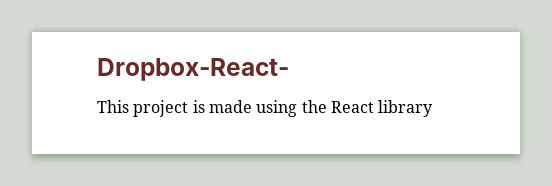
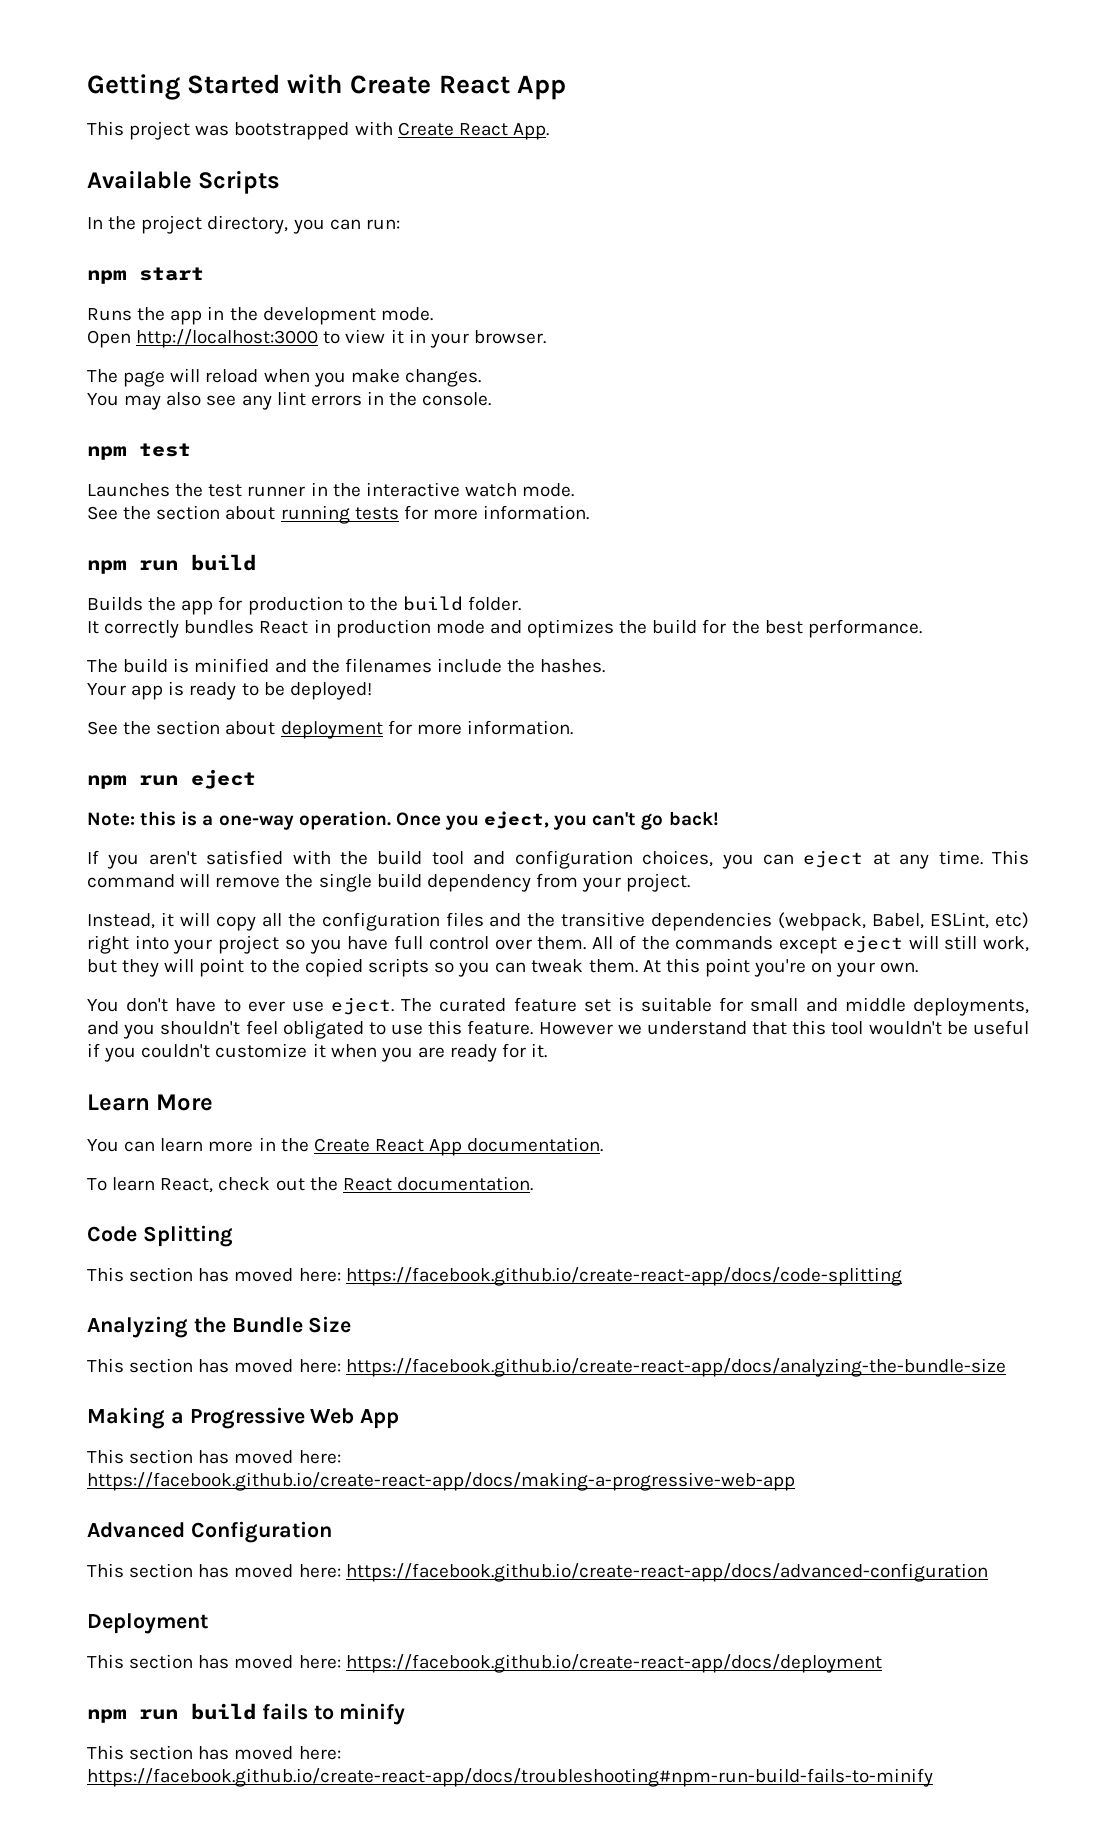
[97,58,289,81] [97,100,434,117] Dropbox-React- // This project is made using the React library -> [87,74,566,100] [87,121,549,140] [87,170,281,194] [87,215,400,234] [87,267,204,284] [87,306,433,325] [87,329,546,348] [87,368,481,387] [87,391,492,410] [87,443,191,460] [87,482,575,497] [87,505,590,524] [87,554,256,574] [87,596,522,615] [87,619,922,638] [87,658,606,673] [87,681,372,700] [87,720,573,739] [87,769,256,789] [87,811,719,830] [87,850,1029,869] [87,873,691,892] [87,912,1029,931] [87,935,1029,954] [87,958,919,977] [87,997,1029,1016] [87,1020,1029,1039] [87,1043,548,1062] [87,1094,214,1111] [87,1137,604,1156] [87,1176,533,1193] [87,1225,233,1247] [87,1267,902,1286] [87,1316,352,1338] [87,1358,1006,1377] [87,1407,400,1429] [87,1449,341,1464] [87,1472,795,1491] [87,1521,332,1543] [87,1563,988,1582] [87,1613,208,1634] [87,1654,882,1673] [87,1703,406,1725] [87,1745,341,1760] [87,1768,933,1787] Getting Started with Create React App // This project was bootstrapped with Create React App. // Available Scripts // In the project directory, you can run: // npm start // Runs the app in the development mode. // Open http://localhost:3000 to view it in your browser. // The page will reload when you make changes. // You may also see any lint errors in the console. // npm test // Launches the test runner in the interactive watch mode. // See the section about running tests for more information. // npm run build // Builds the app for production to the build folder. // It correctly bundles React in production mode and optimizes the build for the best performance. // The build is minified and the filenames include the hashes. // Your app is ready to be deployed! // See the section about deployment for more information. // npm run eject // Note: this is a one-way operation. Once you eject, you can't go back! // If you aren't satisfied with the build tool and configuration choices, you can eject at any time. This command will remove the single build dependency from your project. // Instead, it will copy all the configuration files and the transitive dependencies (webpack, Babel, ESLint, etc) right into your project so you have full control over them. All of the commands except eject will still work, but they will point to the copied scripts so you can tweak them. At this point you're on your own. // You don't have to ever use eject. The curated feature set is suitable for small and middle deployments, and you shouldn't feel obligated to use this feature. However we understand that this tool wouldn't be useful if you couldn't customize it when you are ready for it. // Learn More // You can learn more in the Create React App documentation. // To learn React, check out the React documentation. // Code Splitting // This section has moved here: https://facebook.github.io/create-react-app/docs/code-splitting // Analyzing the Bundle Size // This section has moved here: https://facebook.github.io/create-react-app/docs/analyzing-the-bundle-size // Making a Progressive Web App // This section has moved here: https://facebook.github.io/create-react-app/docs/making-a-progressive-web-app // Advanced Configuration // This section has moved here: https://facebook.github.io/create-react-app/docs/advanced-configuration // Deployment // This section has moved here: https://facebook.github.io/create-react-app/docs/deployment // npm run build fails to minify // This section has moved here: https://facebook.github.io/create-react-app/docs/troubleshooting#npm-run-build-fails-to-minify

